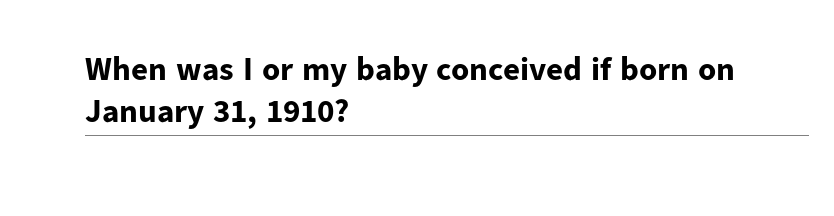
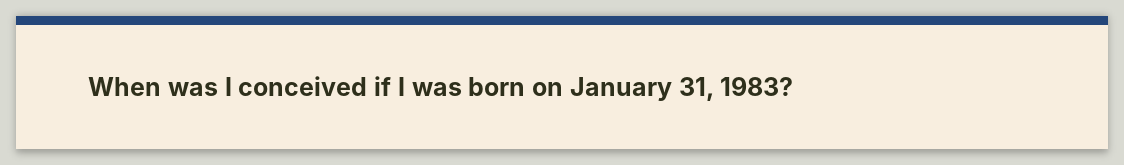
[261,56,614,87] or my baby conceived if -> [238,76,462,96] conceived if I was
[265,99,349,122] 1910? -> [720,76,794,96] 1983?

